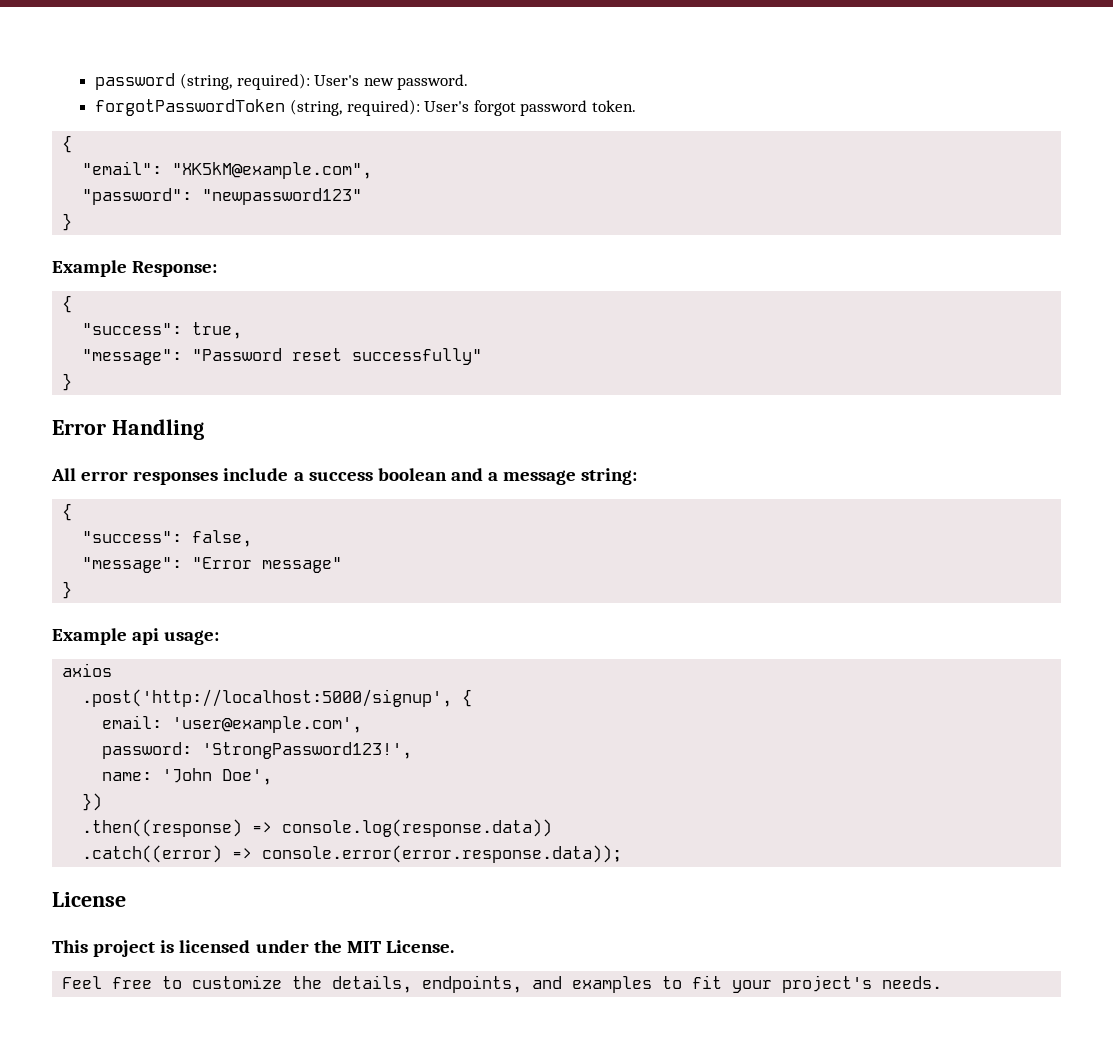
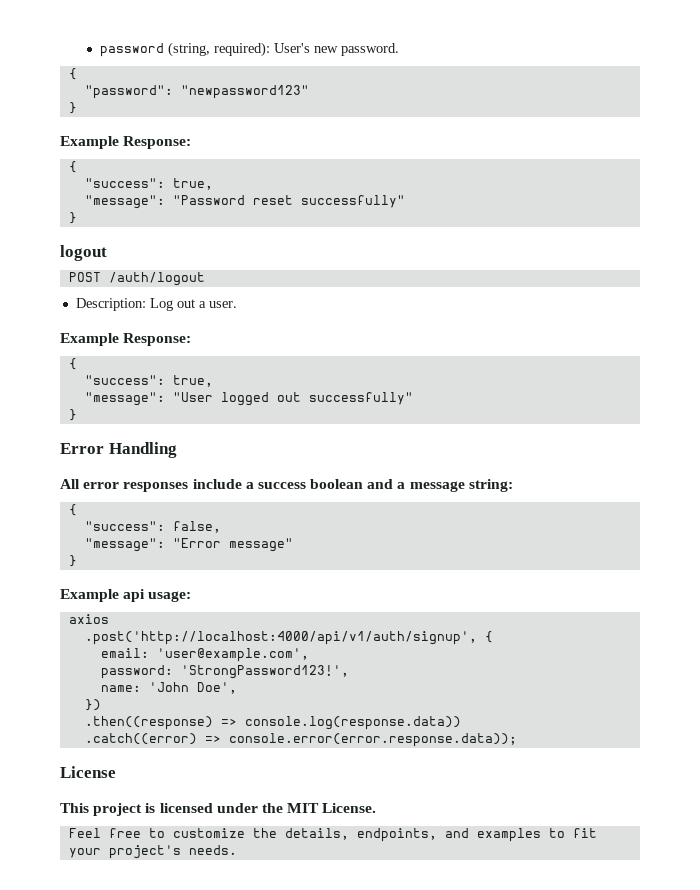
[95,99,636,116] [62,135,73,153] [82,161,373,179] // forgotPasswordToken (string, required): User's forgot password token. // { // "email": "XK5kM@example.com", -> [68,68,77,80] // {
(73, 382) none -> [60,245,107,261] [68,272,205,286] [75,298,237,311] [60,333,192,346] [68,358,77,370] [84,375,213,387] [84,392,413,406] [68,409,77,421] // logout // POST /auth/logout // Description: Log out a user. // Example Response: // { // "success": true, // "message": "User logged out successfully" // }
[82,689,453,707] .post('http://localhost:5000/signup', -> [84,631,477,645] .post('http://localhost:4000/api/v1/auth/signup',

